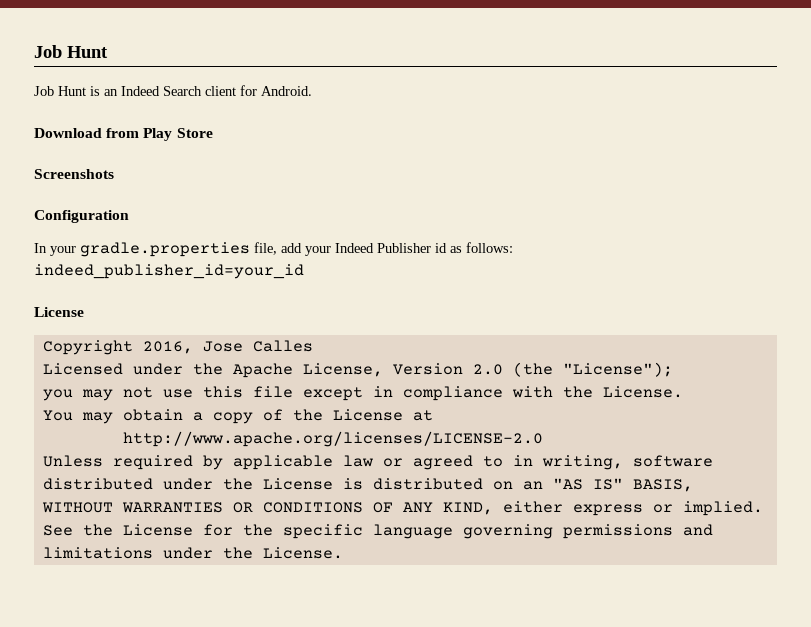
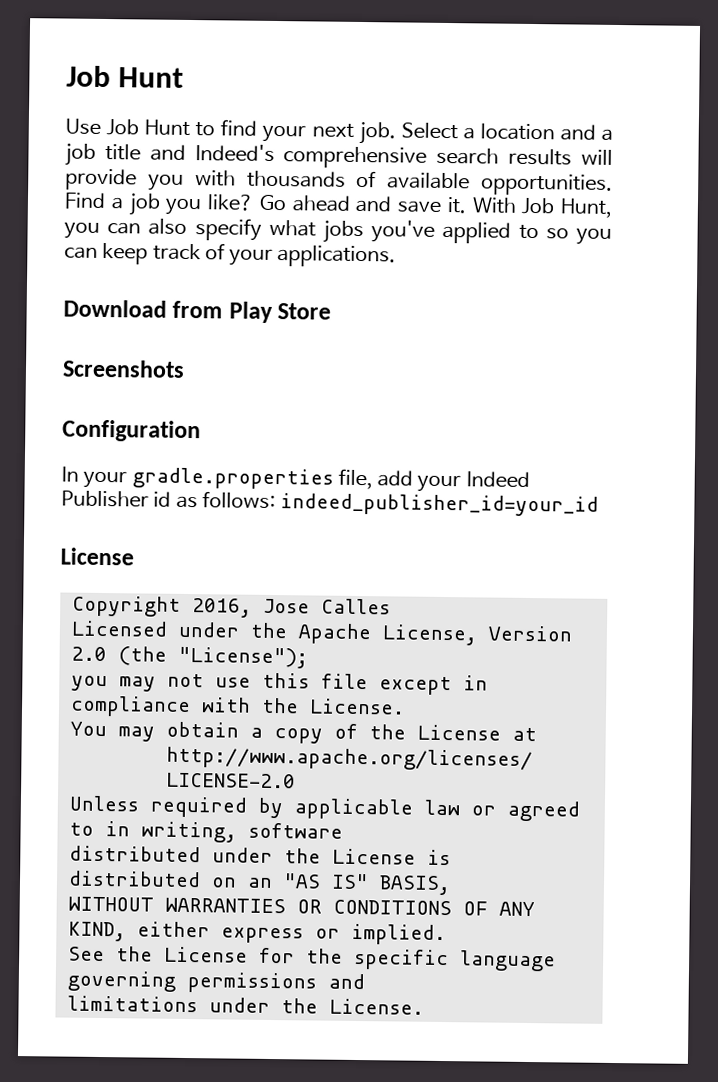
[34,85,312,96] Job Hunt is an Indeed Search client for Android. -> [65,118,613,145] [65,143,613,169] [65,168,613,196] [64,192,613,218] [64,218,613,245] [64,242,397,268] Use Job Hunt to find your next job. Select a location and a job title and Indeed's comprehensive search results will provide you with thousands of available opportunities. Find a job you like? Go ahead and save it. With Job Hunt, you can also specify what jobs you've applied to so you can keep track of your applications.

